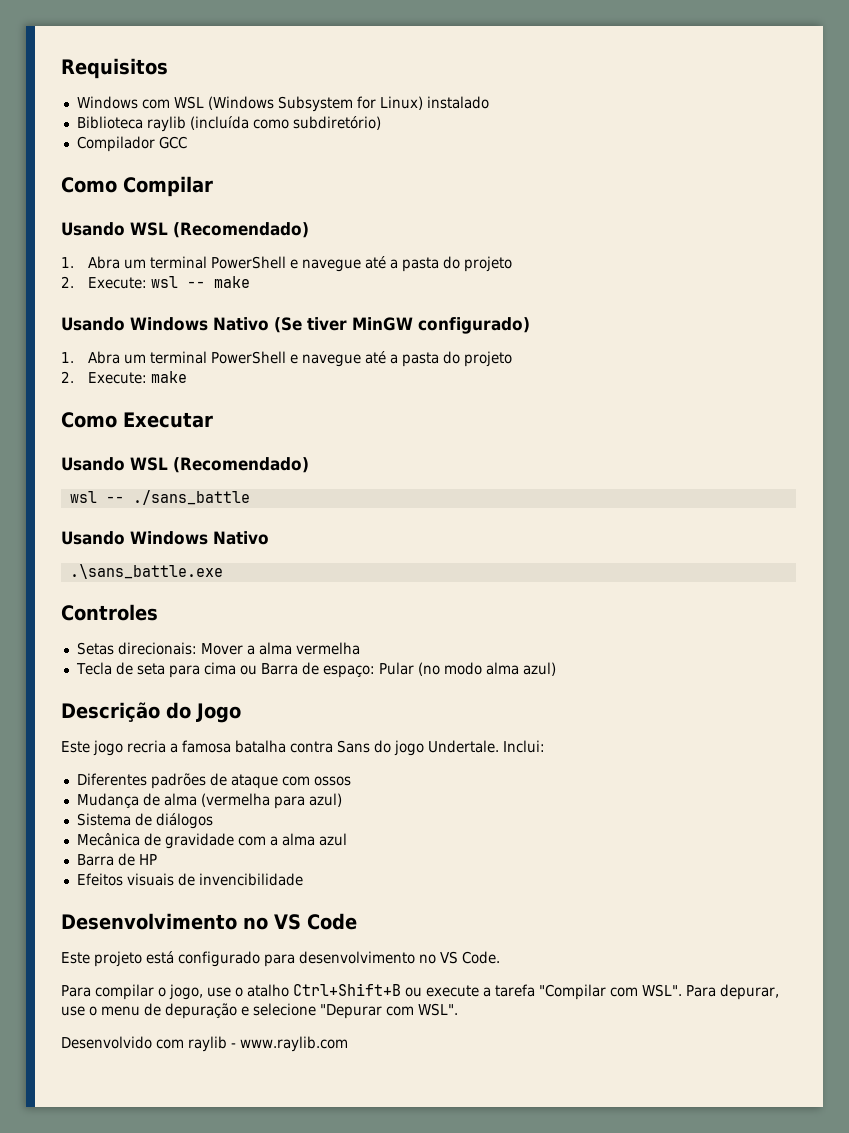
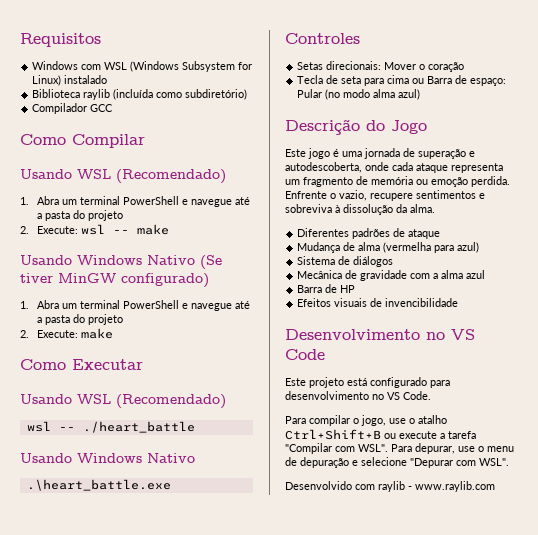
[132,490,250,505] ./sans_battle -> [82,421,195,433] ./heart_battle
[69,564,223,579] .\sans_battle.exe -> [26,479,171,491] .\heart_battle.exe
[246,642,360,655] a alma vermelha -> [419,62,465,72] o coração
[127,740,545,756] recria a famosa batalha contra Sans do jogo Undertale. Inclui: -> [333,148,475,159] [285,162,503,173] [285,176,510,187] [285,190,485,201] [285,204,435,215] é uma jornada de superação e autodescoberta, onde cada ataque representa um fragmento de memória ou emoção perdida. Enfrente o vazio, recupere sentimentos e sobreviva à dissolução da alma.
[281,776,351,786] com ossos -> (441, 234) none

